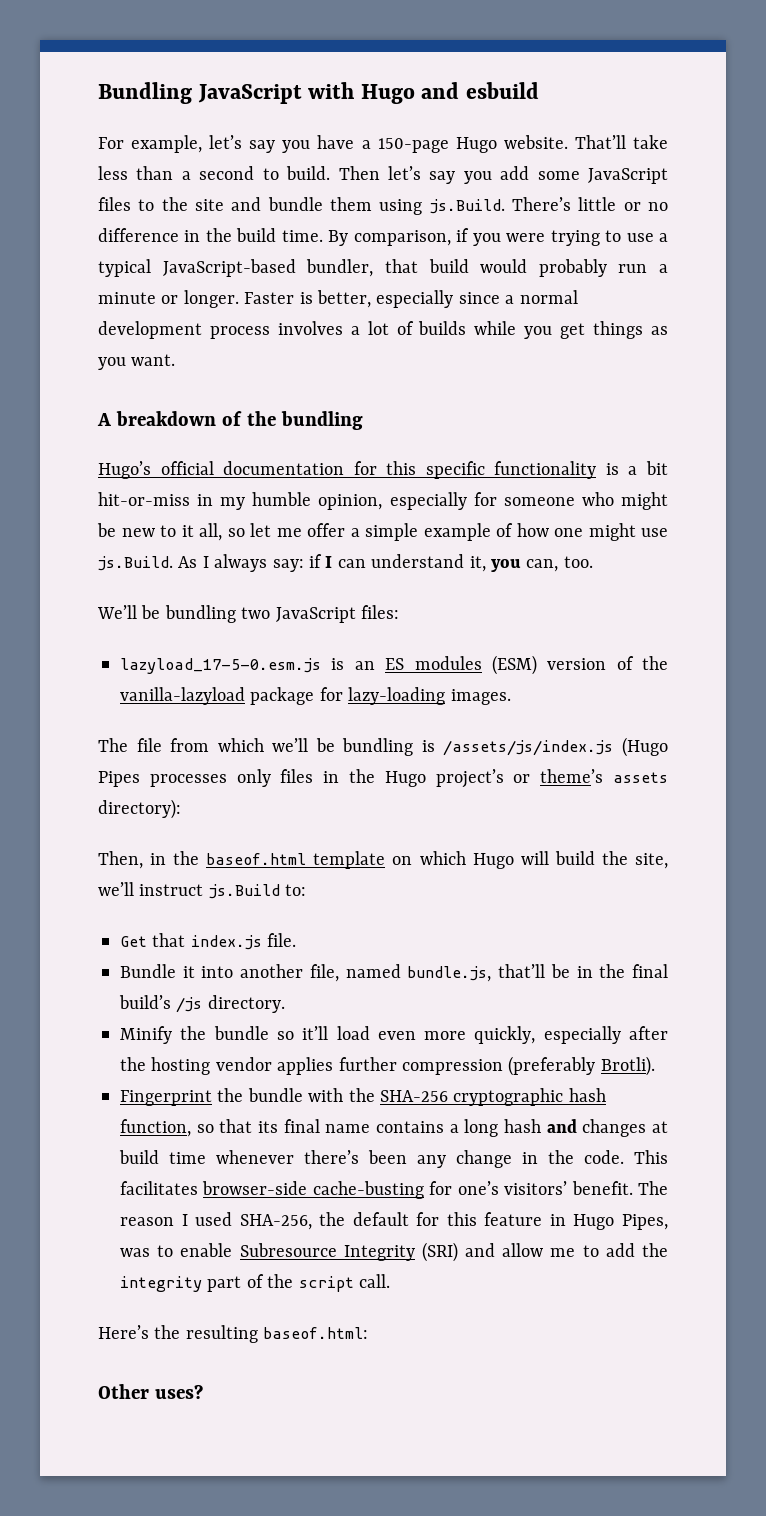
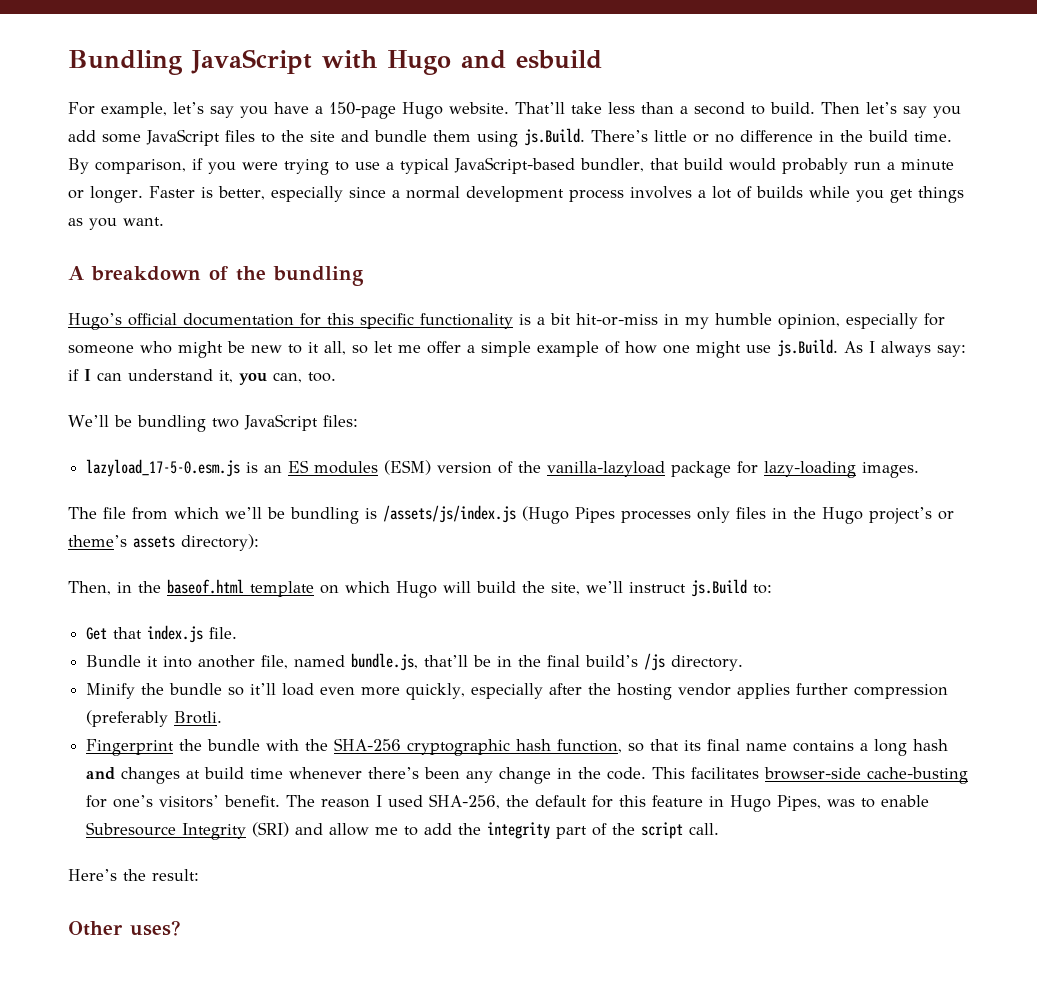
[600,1056,655,1076] Brotli). -> [174,711,223,724] Brotli.
[185,1325,369,1343] resulting baseof.html: -> [152,869,199,881] result:

